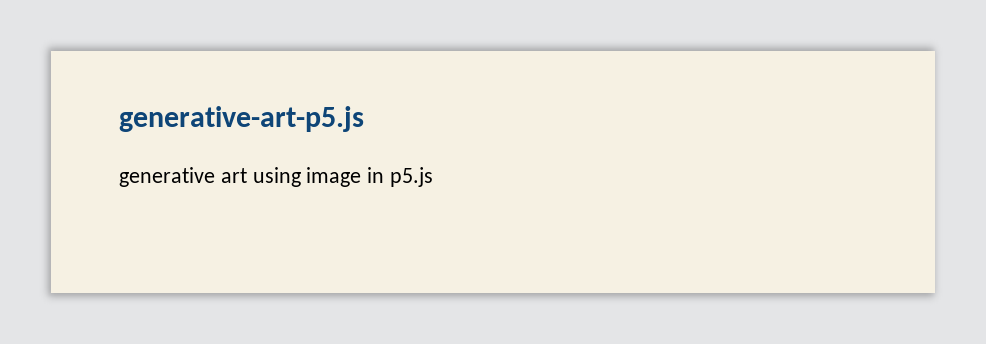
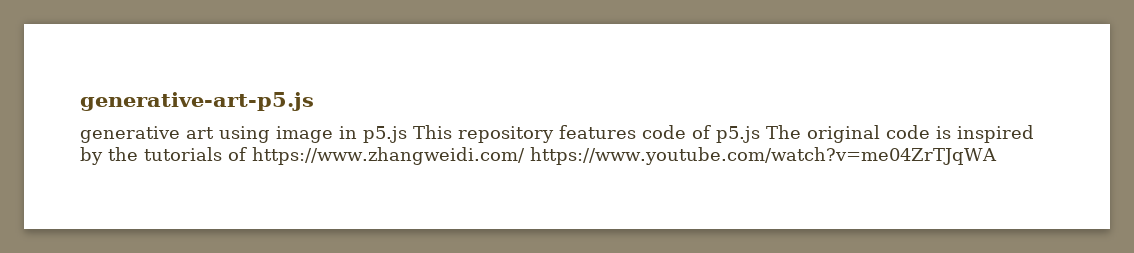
(434, 177) none -> [413,125,1034,143] [80,147,997,165] This repository features code of p5.js The original code is inspired by the tutorials of https://www.zhangweidi.com/ https://www.youtube.com/watch?v=me04ZrTJqWA

